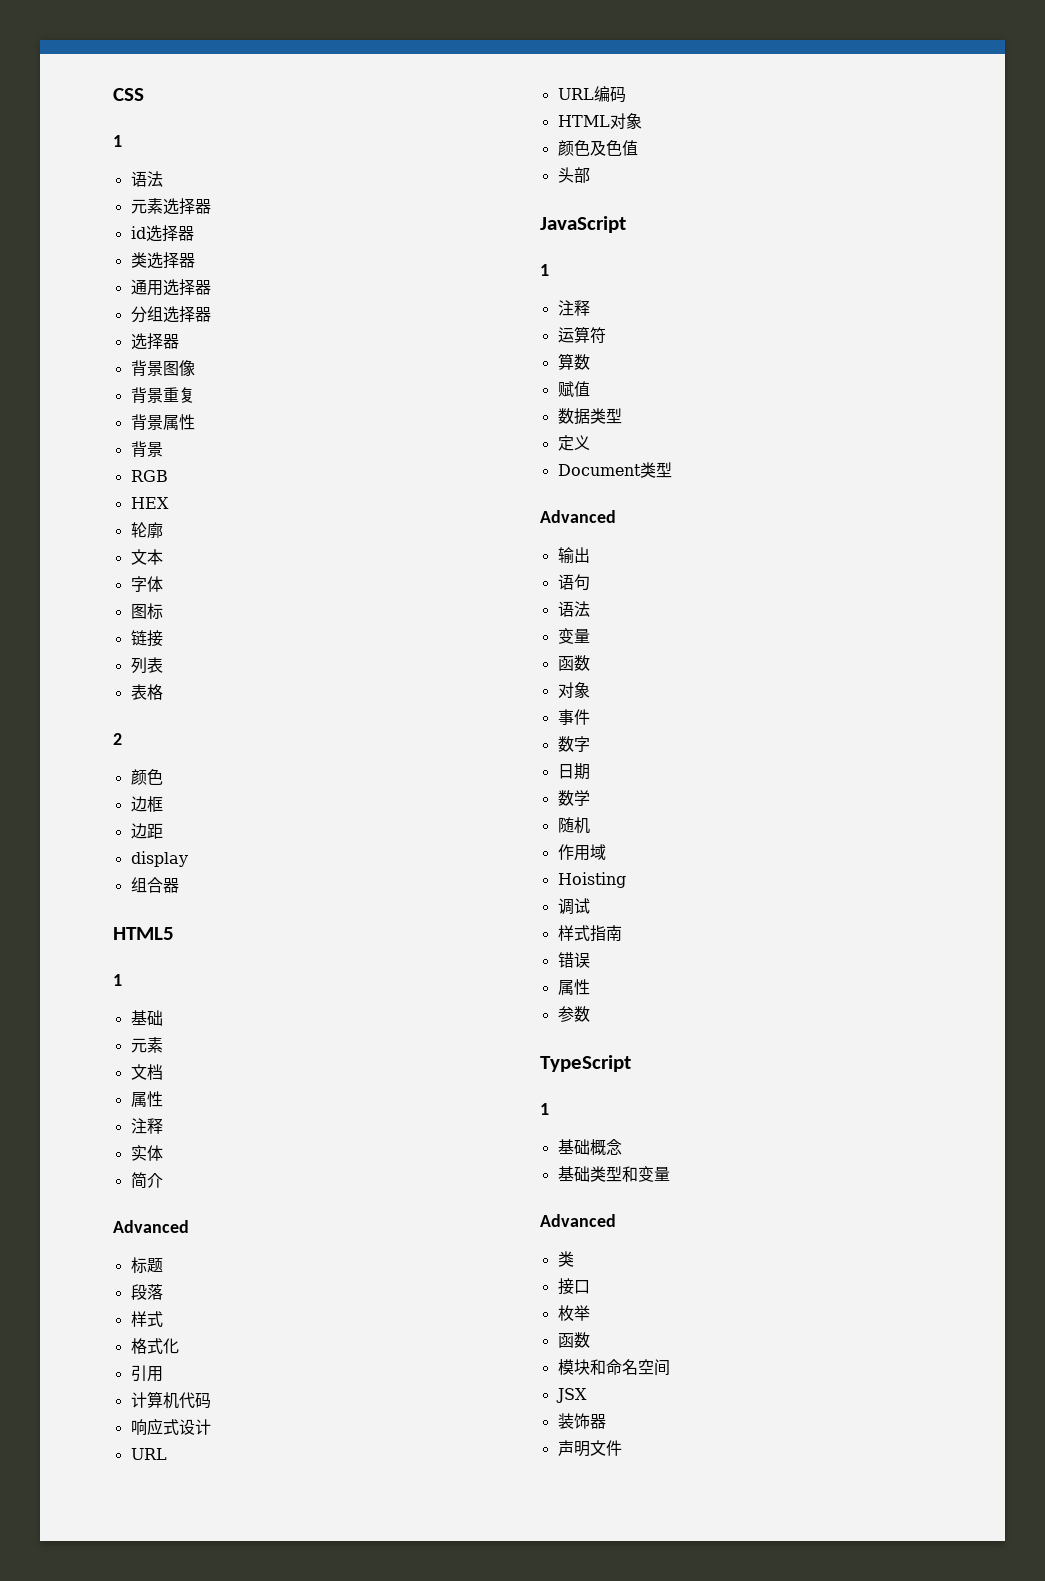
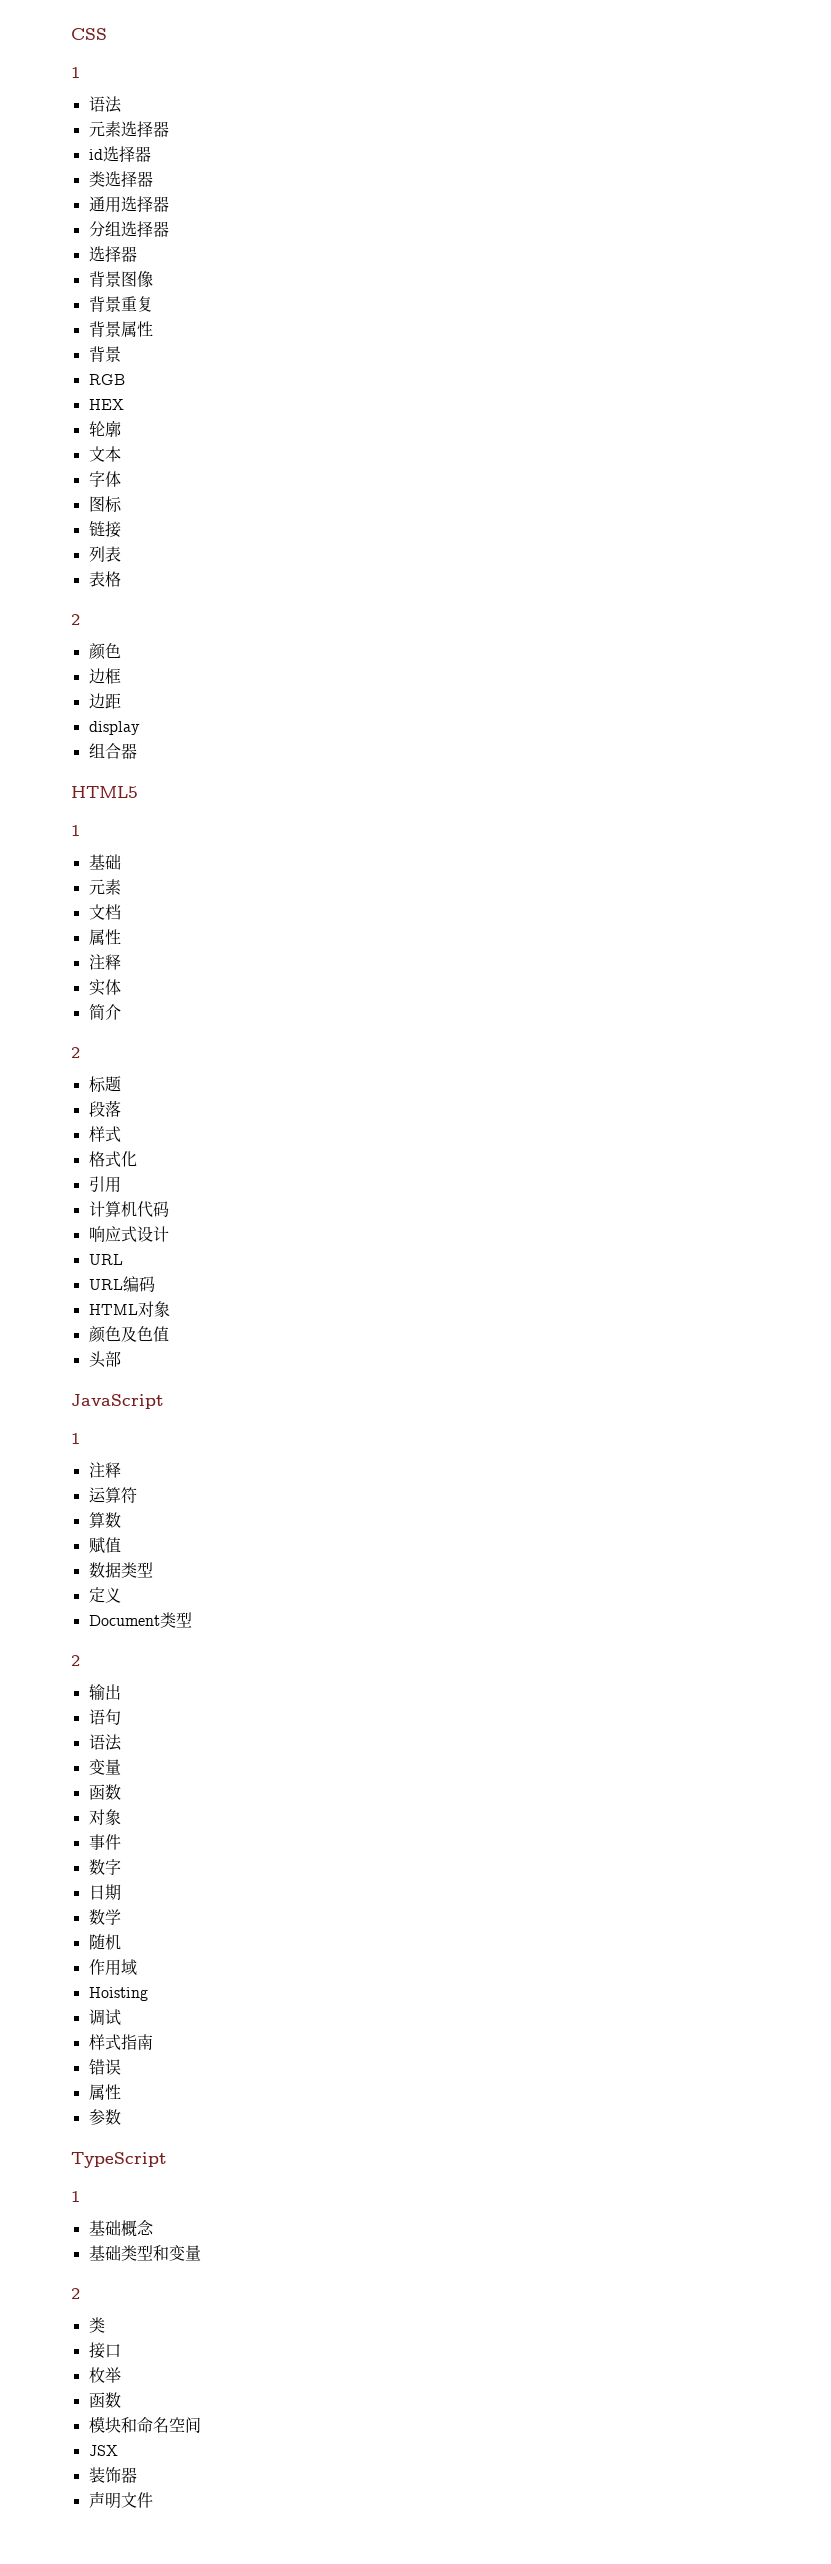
[113,1220,189,1233] Advanced -> [71,1047,80,1058] 2
[540,510,616,523] Advanced -> [71,1655,80,1666] 2
[540,1214,616,1227] Advanced -> [71,2288,80,2299] 2

